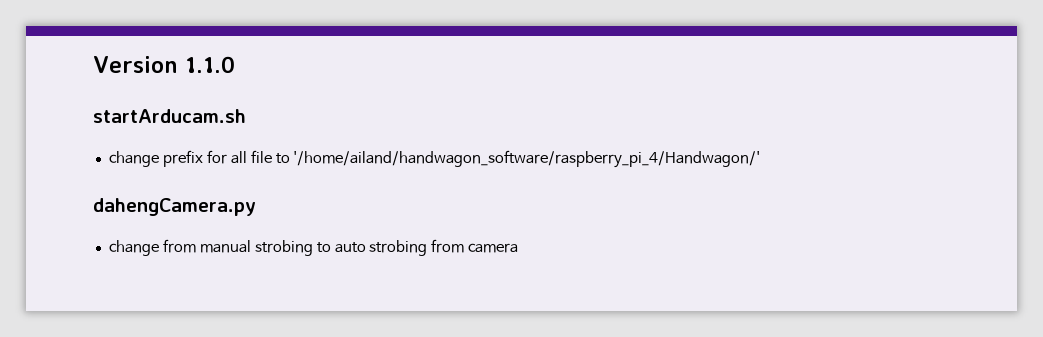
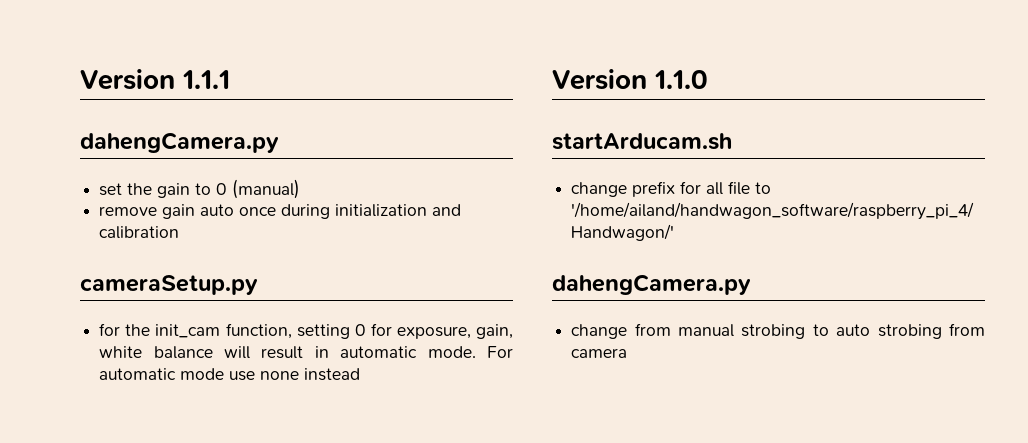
[93,56,178,73] Version -> [80,69,230,90] [80,132,279,153] [99,179,301,199] [99,204,462,219] [99,226,180,239] [80,275,258,295] [99,323,513,339] [99,346,513,359] [99,368,361,381] [552,69,647,90] Version 1.1.1 // dahengCamera.py // set the gain to 0 (manual) // remove gain auto once during initialization and calibration // cameraSetup.py // for the init_cam function, setting 0 for exposure, gain, white balance will result in automatic mode. For automatic mode use none instead // Version

